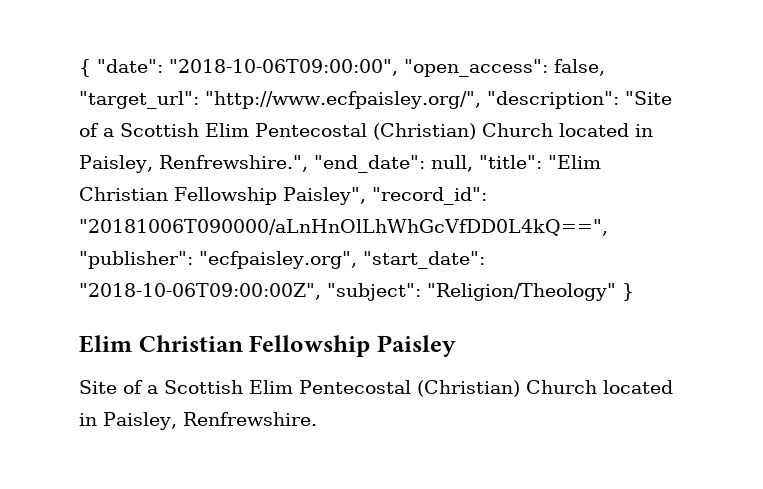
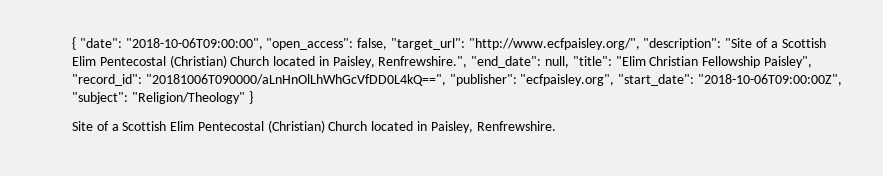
[79,335,456,357] // Elim Christian Fellowship Paisley -> (253, 97) none

